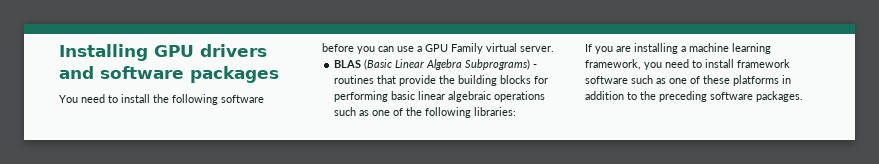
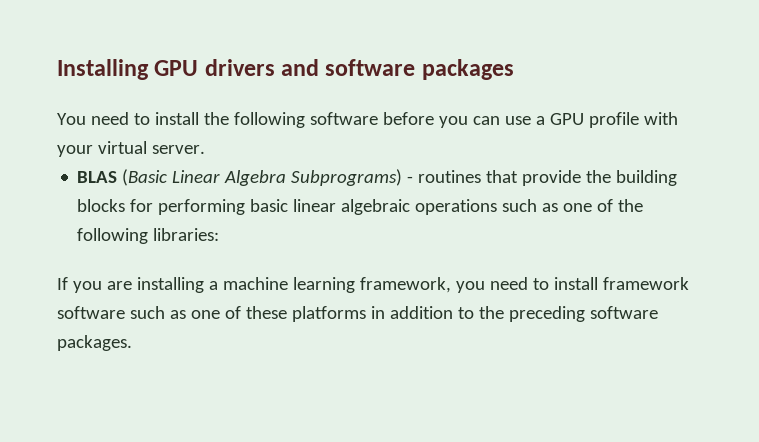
[451,43,483,54] Family -> [588,112,678,128] [57,145,93,157] profile with your

